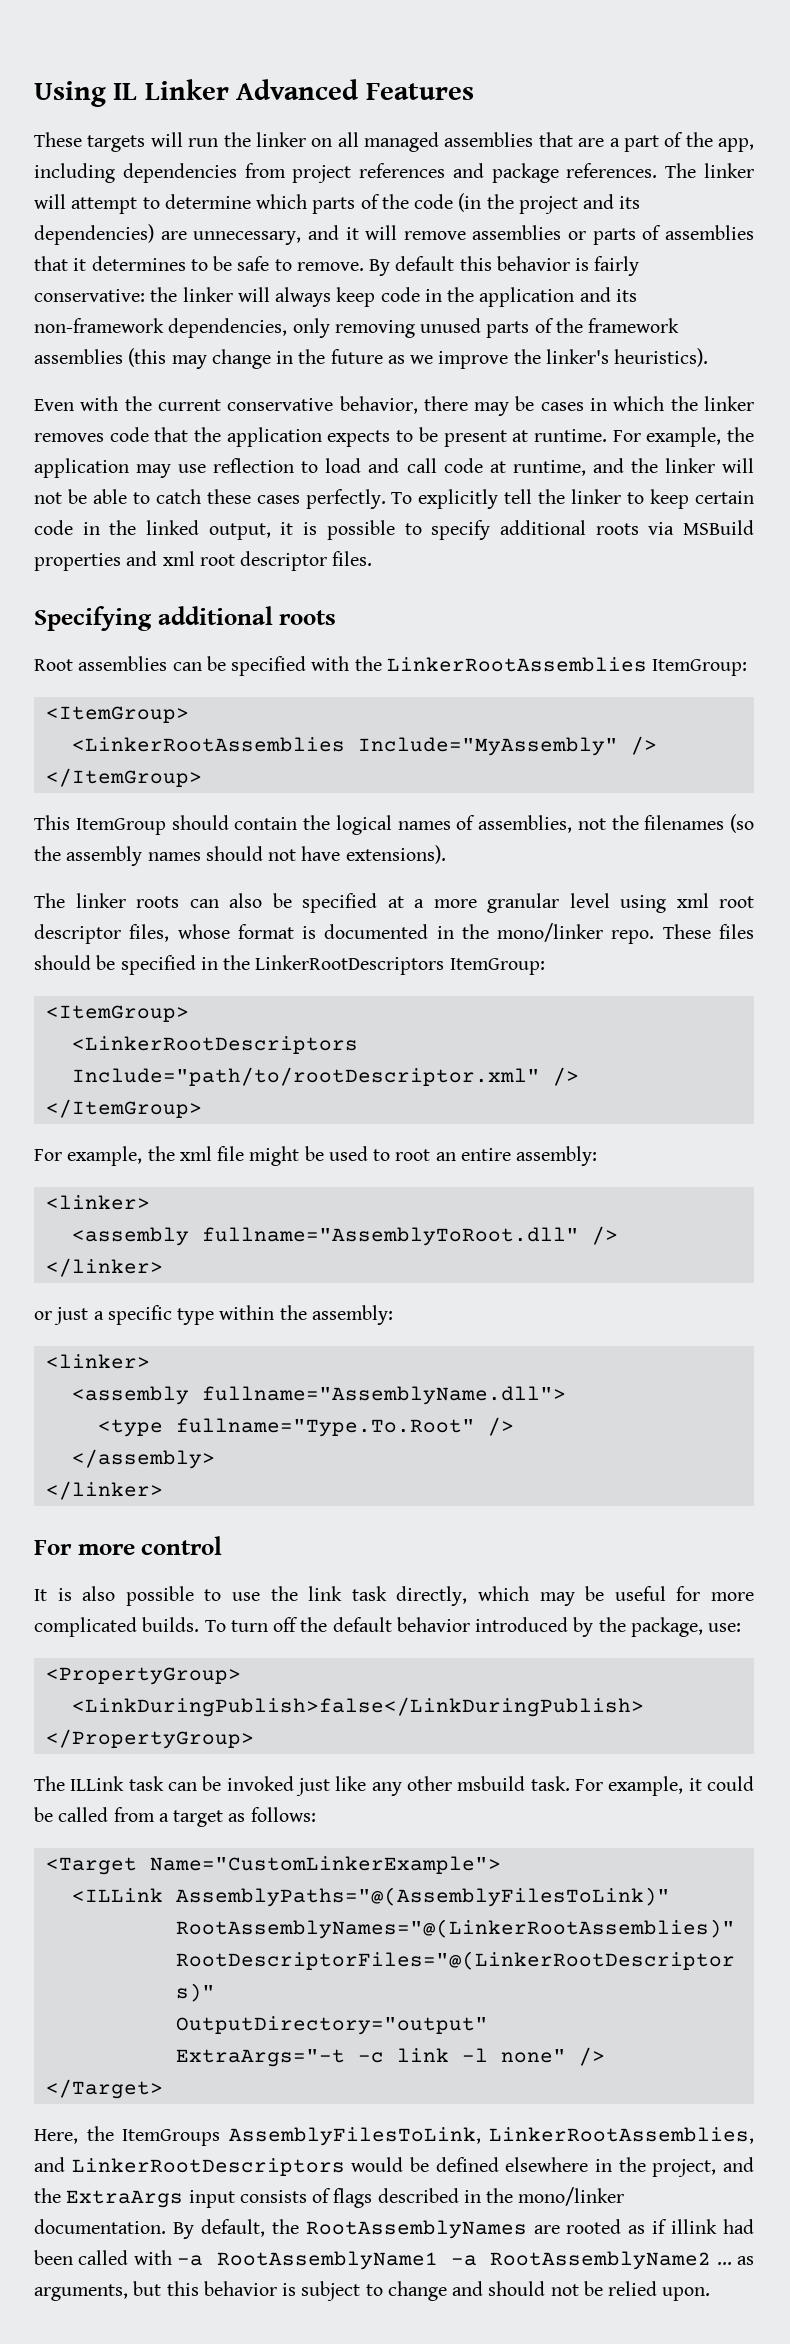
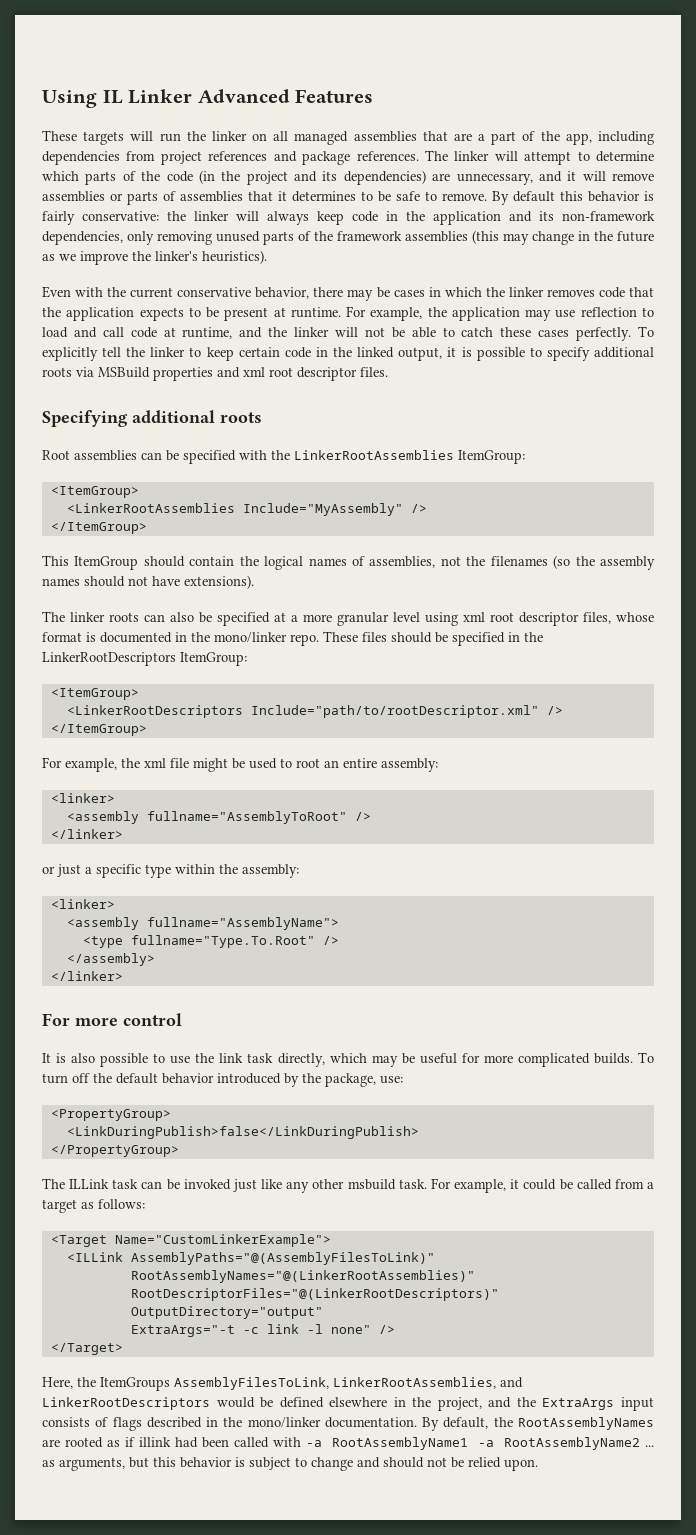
[201,1227,579,1246] fullname="AssemblyToRoot.dll" -> [146,811,347,824] fullname="AssemblyToRoot"
[201,1386,566,1405] fullname="AssemblyName.dll"> -> [146,917,339,930] fullname="AssemblyName">

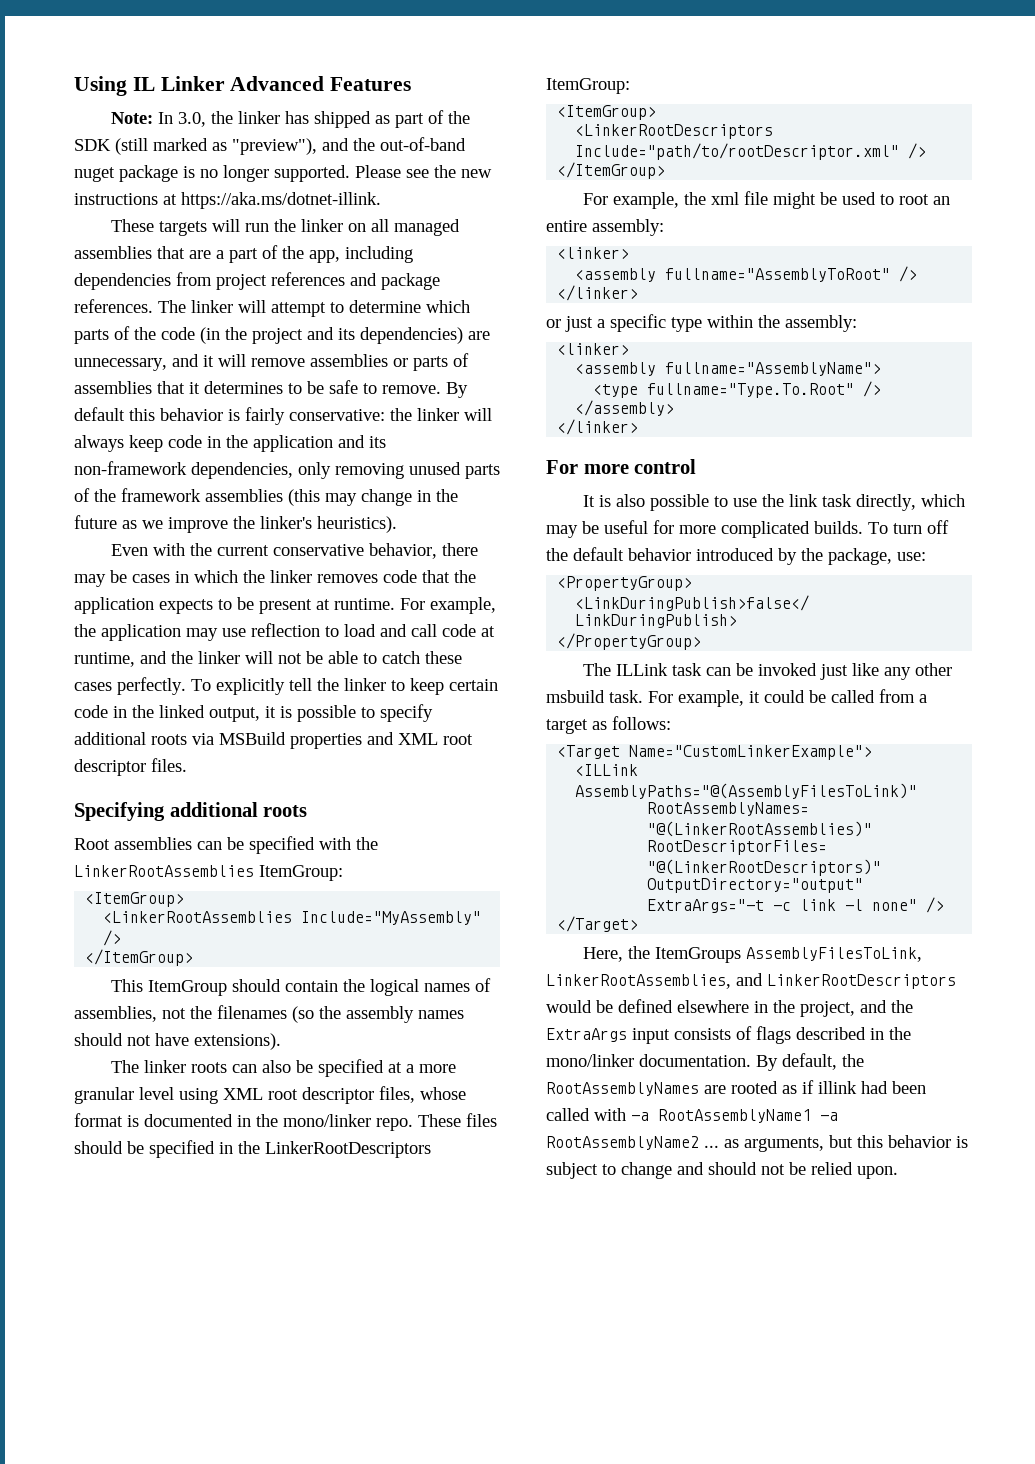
(374, 96) none -> [111,110,471,128] [74,137,466,155] [74,165,492,182] [74,192,381,209] // Note: In 3.0, the linker has shipped as part of the SDK (still marked as "preview"), and the out-of-band nuget package is no longer supported. Please see the new instructions at https://aka.ms/dotnet-illink.
[243,367,265,377] xml -> [398,733,438,745] XML
[463,612,485,622] xml -> [223,1088,263,1100] XML

